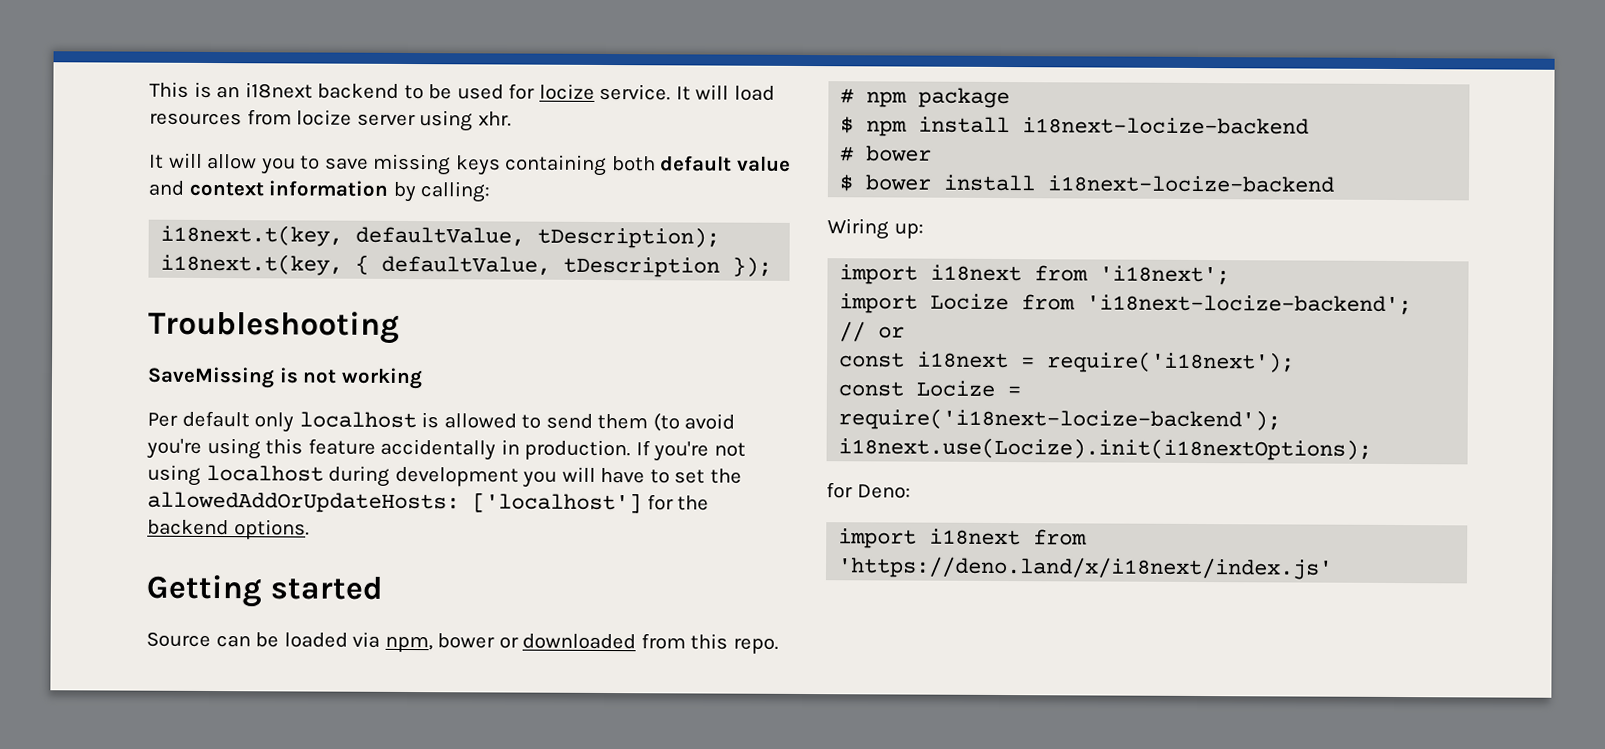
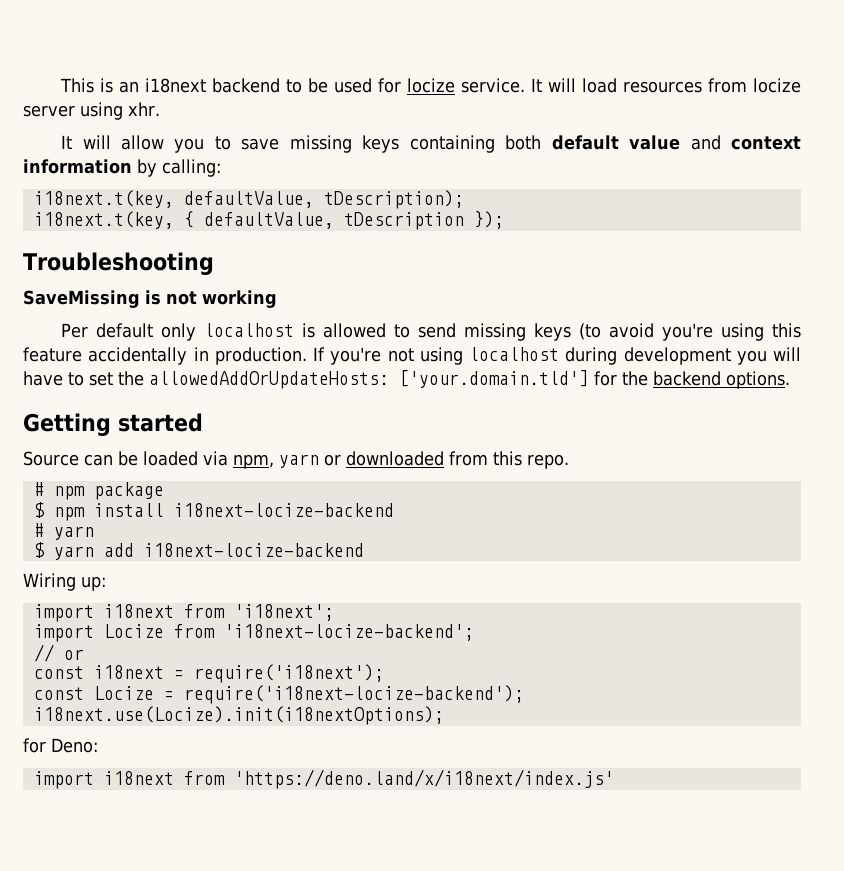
[597,413,649,430] them -> [464,323,572,341] missing keys
[472,492,642,514] ['localhost'] -> [399,370,589,388] ['your.domain.tld']
[437,633,496,649] bower -> [279,454,319,468] yarn
[866,145,933,162] [839,174,1037,192] bower // $ bower install -> [53,526,94,540] [33,542,134,560] yarn // $ yarn add

